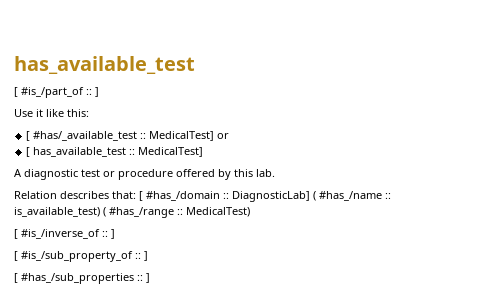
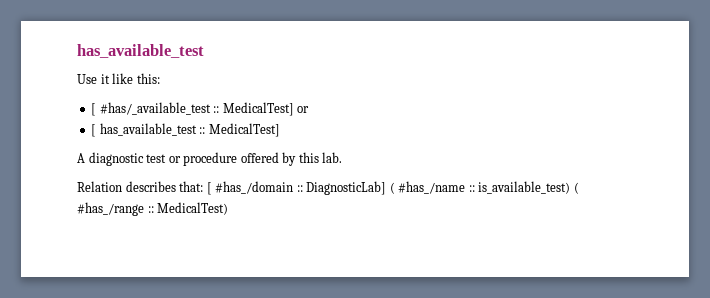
[14,56,195,74] [14,87,99,98] has_available_test // [ #is_/part_of :: ] -> [77,44,204,58] has_available_test
[14,229,115,239] [14,251,148,262] [14,273,150,284] // [ #is_/inverse_of :: ] // [ #is_/sub_property_of :: ] // [ #has_/sub_properties :: ] -> (229, 208) none

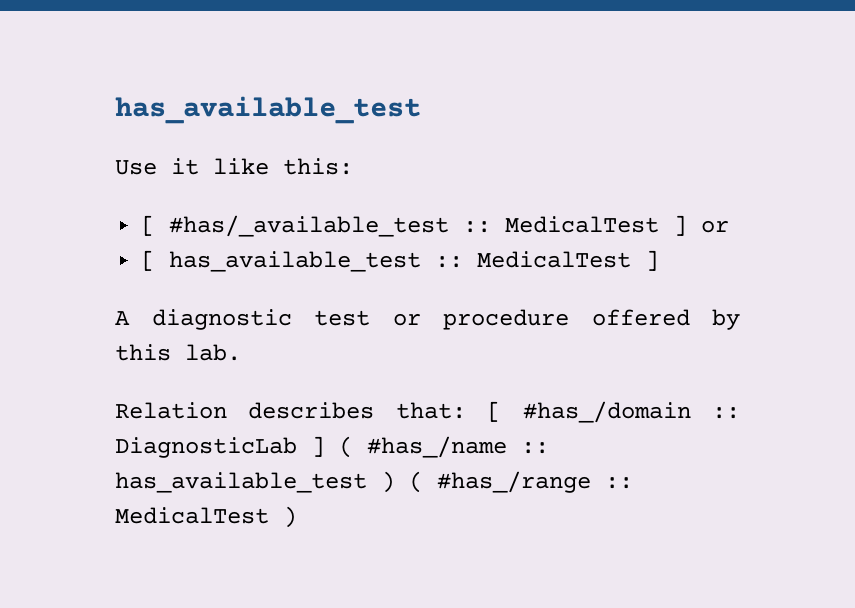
[222,102,294,116] MedicalTest] -> [505,215,688,236] MedicalTest ]
[208,123,280,137] MedicalTest] -> [477,250,660,271] MedicalTest ]
[306,181,387,195] DiagnosticLab] -> [115,436,325,458] DiagnosticLab ]
[478,181,571,194] is_available_test) -> [115,471,395,493] has_available_test )
[157,202,229,215] MedicalTest) -> [115,506,297,528] MedicalTest )

